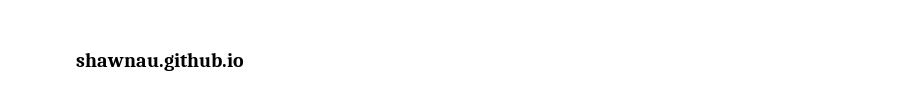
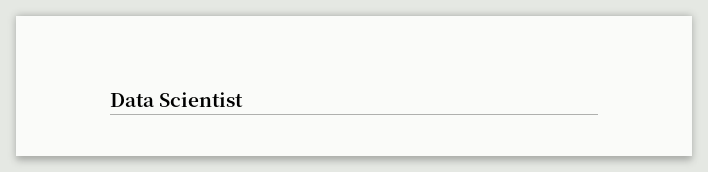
[76,52,244,71] shawnau.github.io -> [110,92,244,107] Data Scientist

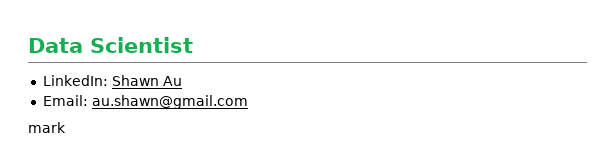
(244, 99) none -> [42,75,182,86] [42,95,248,109] [28,122,66,133] // LinkedIn: Shawn Au // Email: au.shawn@gmail.com // mark

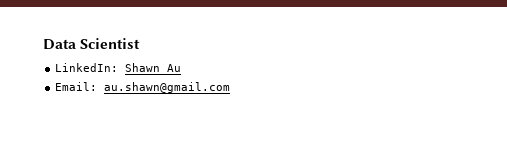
[28,122,66,133] // mark -> (231, 87) none

